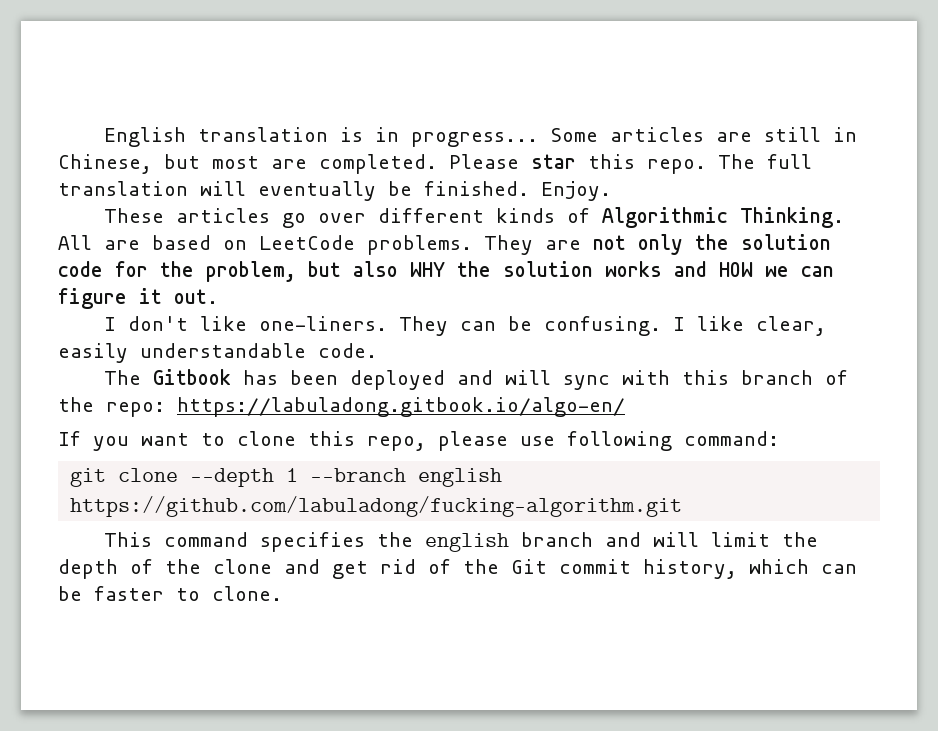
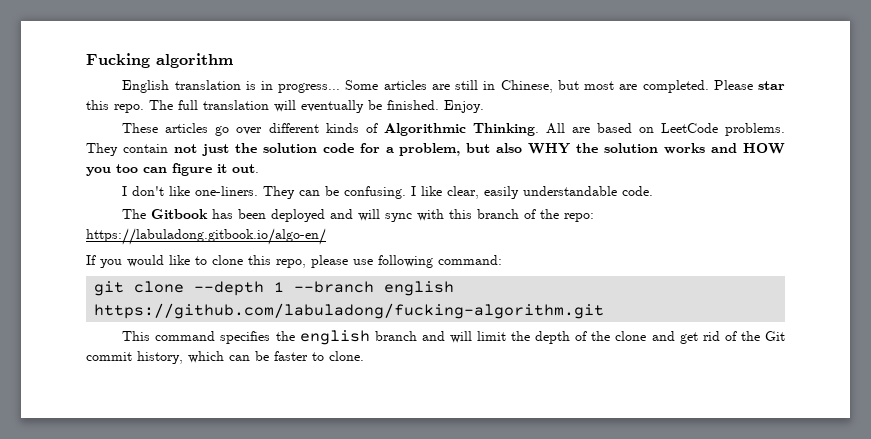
(103, 137) none -> [86,53,233,68] Fucking algorithm //
[545,234,683,255] are not only -> [122,144,229,156] contain not just
[160,261,194,277] the -> [385,147,394,153] a
[765,266,789,277] we -> [86,164,138,176] you too
[141,433,189,446] want -> [127,255,190,267] would like

